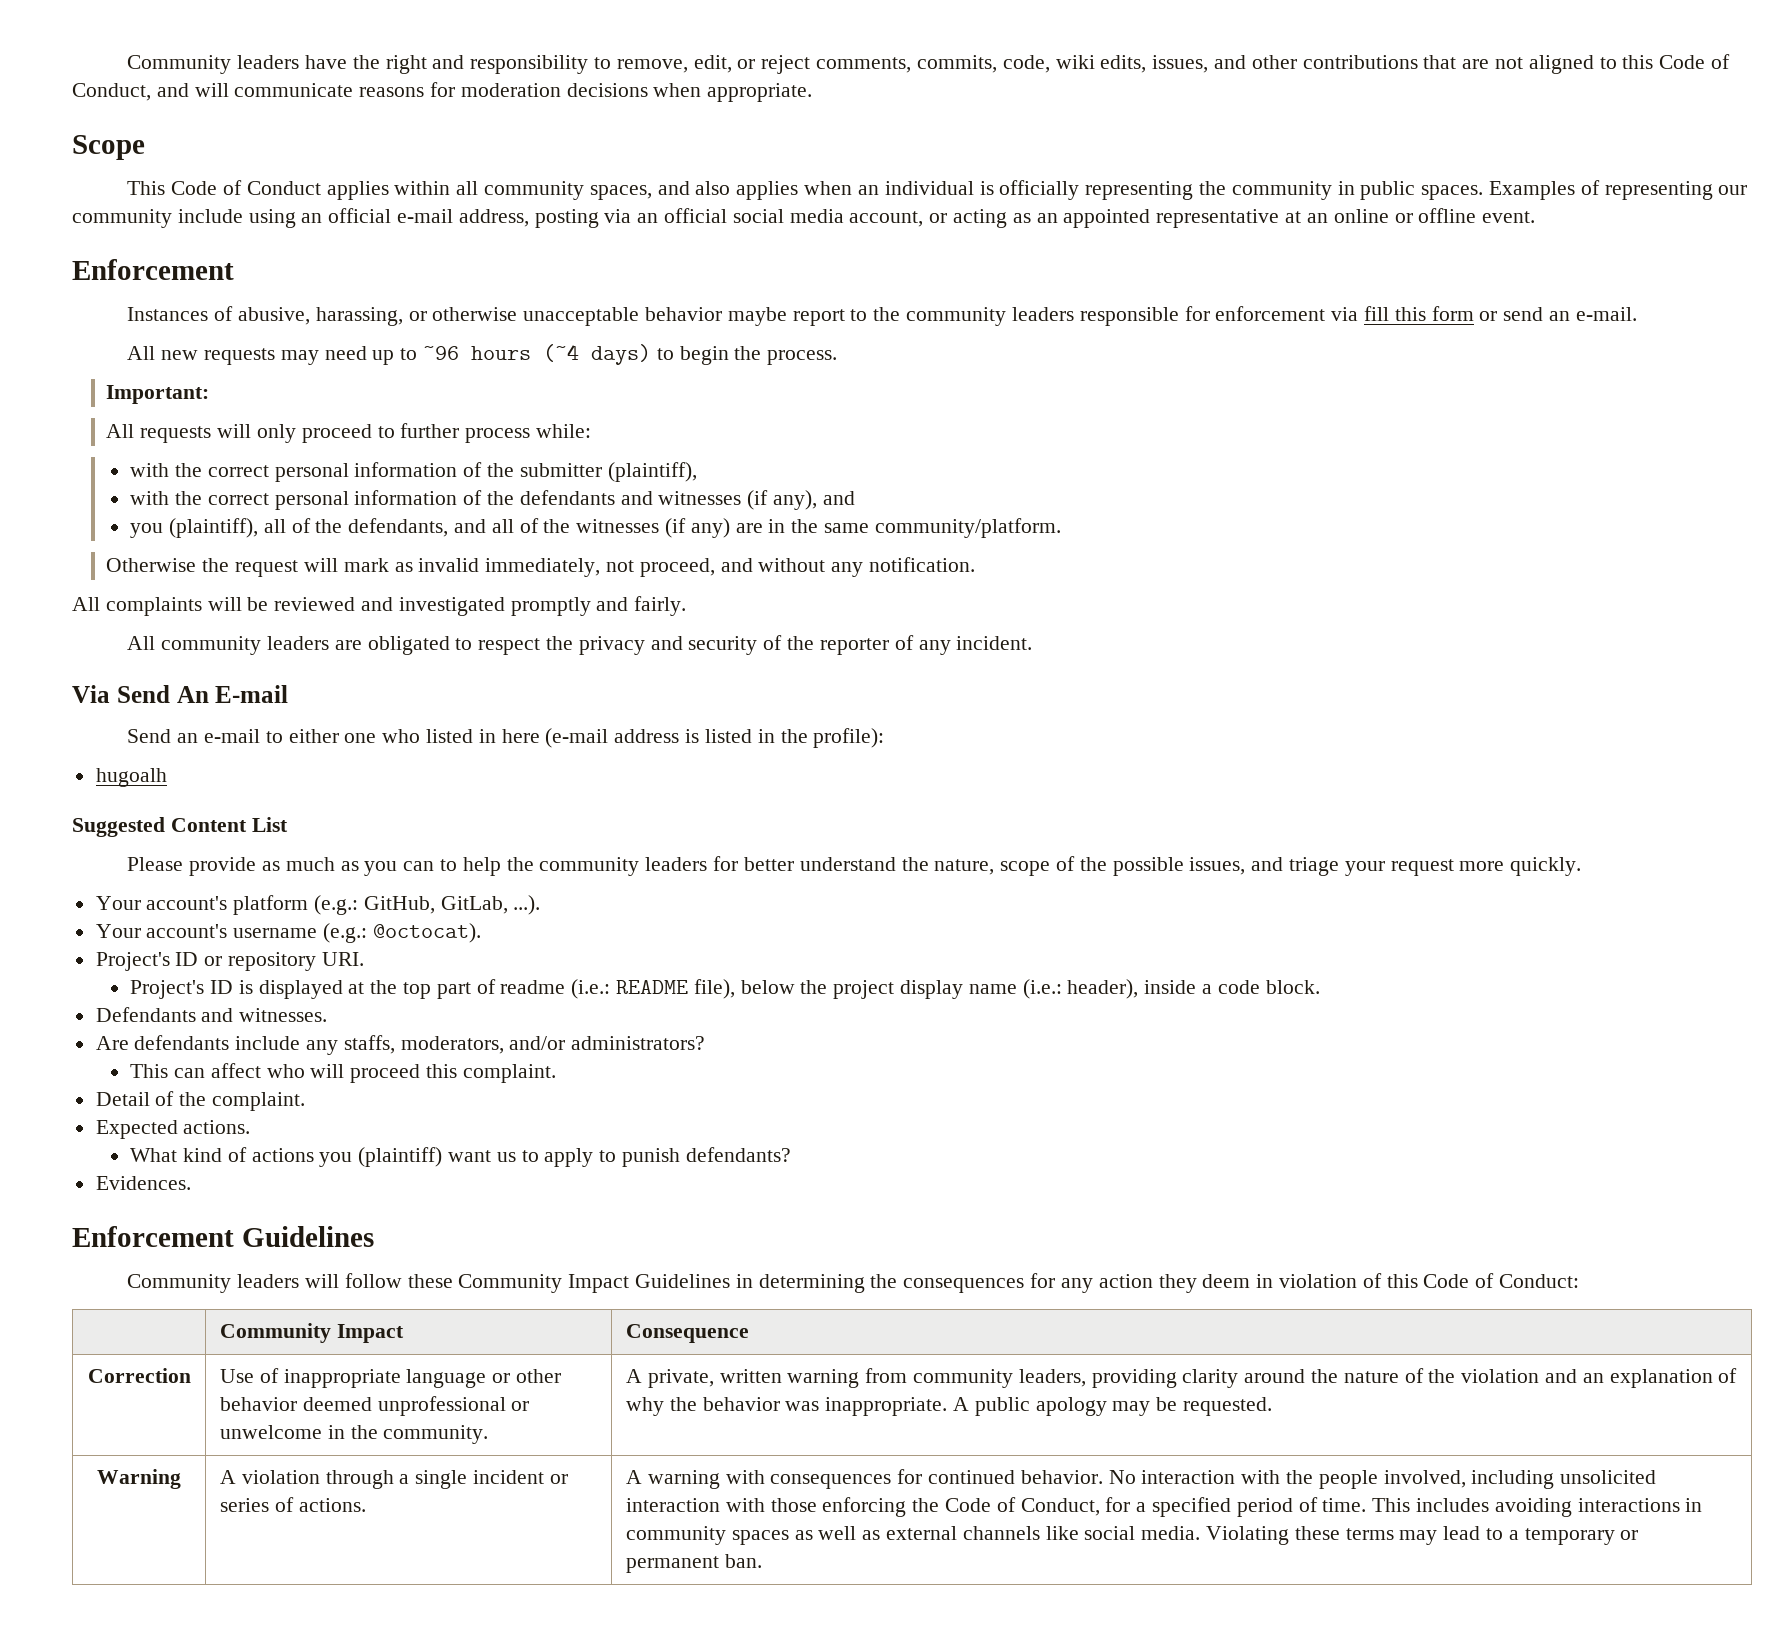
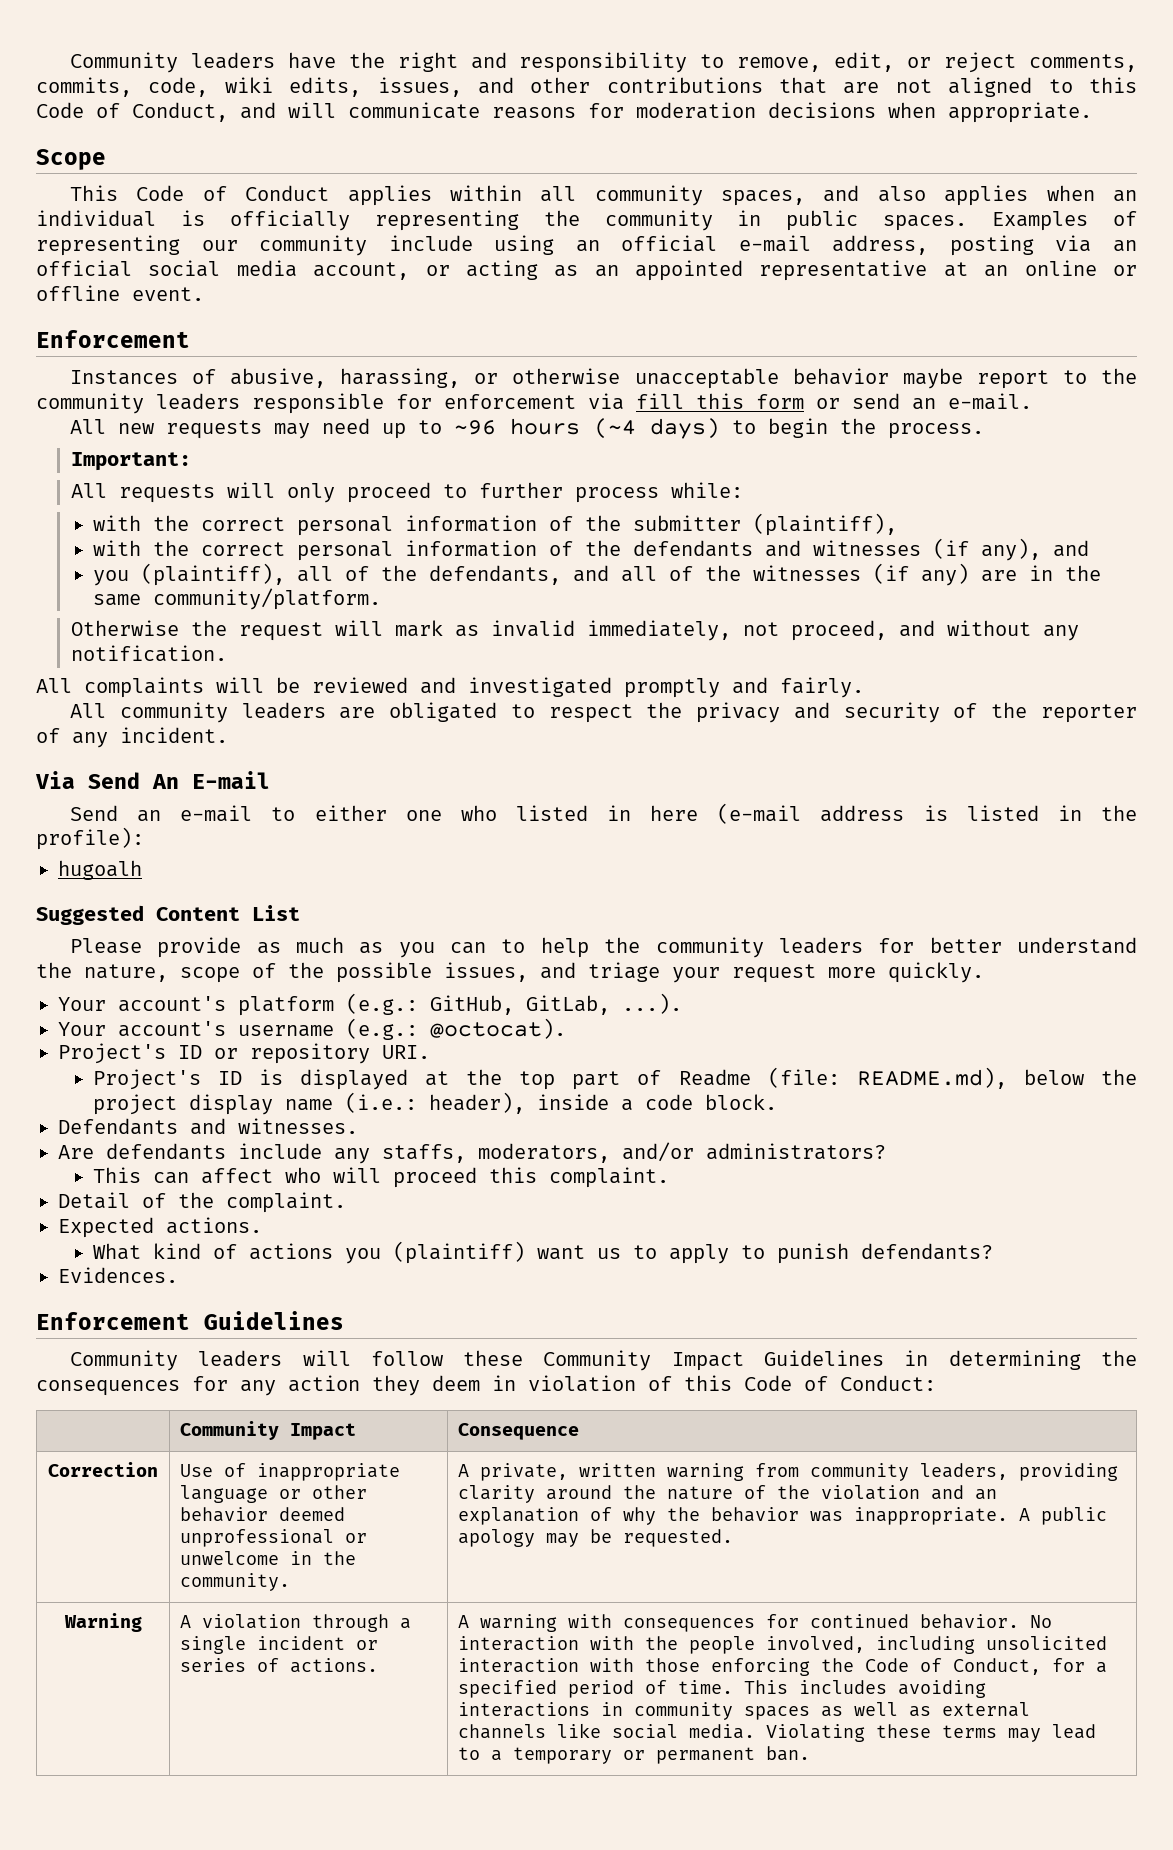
[500,979,735,999] readme (i.e.: README file), -> [678,1067,1007,1089] Readme (file: README.md),

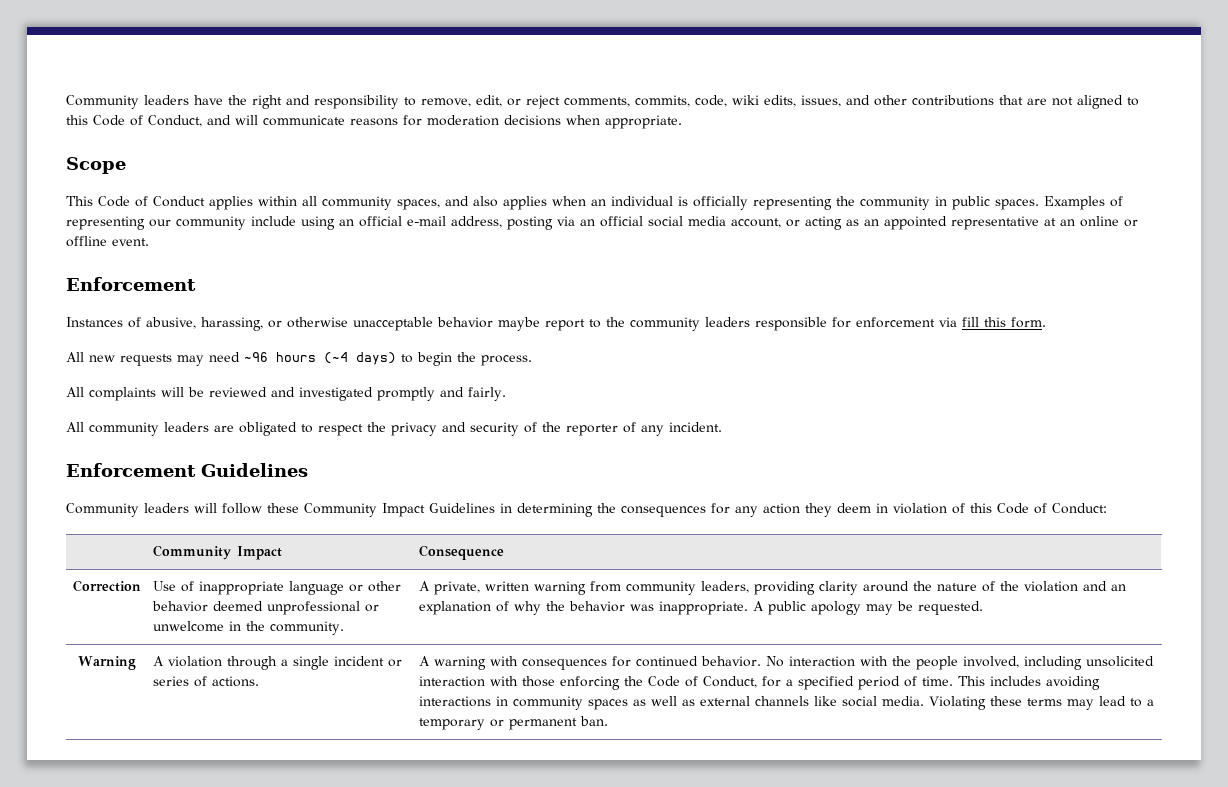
[756,393,1032,410] form or send an e-mail. -> [1011,317,1046,328] form.
[381,420,442,439] up to -> (240, 357) none
[70,452,191,471] [70,482,743,503] [92,513,897,536] [92,538,1089,561] [92,563,1101,586] [92,588,381,610] [70,620,1079,641] [70,645,227,662] // Important: // All requests will only proceed to further process while: // with the correct personal information of the submitter (plaintiff), // with the correct personal information of the defendants and witnesses (if any), and // you (plaintiff), all of the defendants, and all of the witnesses (if any) are in the same community/platform. // Otherwise the request will mark as invalid immediately, not proceed, and without any notification. -> (532, 360) none
[35,771,270,789] [69,803,1137,824] [36,827,144,850] [58,860,142,880] [36,905,300,925] [69,937,1138,958] [36,962,984,983] [58,993,682,1016] [58,1018,566,1040] [58,1043,430,1064] [92,1067,1137,1090] [92,1092,777,1115] [58,1118,358,1135] [58,1142,886,1164] [92,1167,669,1188] [58,1192,346,1213] [58,1217,262,1238] [92,1241,993,1264] [58,1267,178,1283] // Via Send An E-mail // Send an e-mail to either one who listed in here (e-mail address is listed in the profile): // hugoalh // Suggested Content List // Please provide as much as you can to help the community leaders for better understand the nature, scope of the possible issues, and triage your request more quickly. // Your account's platform (e.g.: GitHub, GitLab, ...). // Your account's username (e.g.: @octocat). // Project's ID or repository URI. // Project's ID is displayed at the top part of Readme (file: README.md), below the project display name (i.e.: header), inside a code block. // Defendants and witnesses. // Are defendants include any staffs, moderators, and/or administrators? // This can affect who will proceed this complaint. // Detail of the complaint. // Expected actions. // What kind of actions you (plaintiff) want us to apply to punish defendants? // Evidences. -> (722, 427) none

